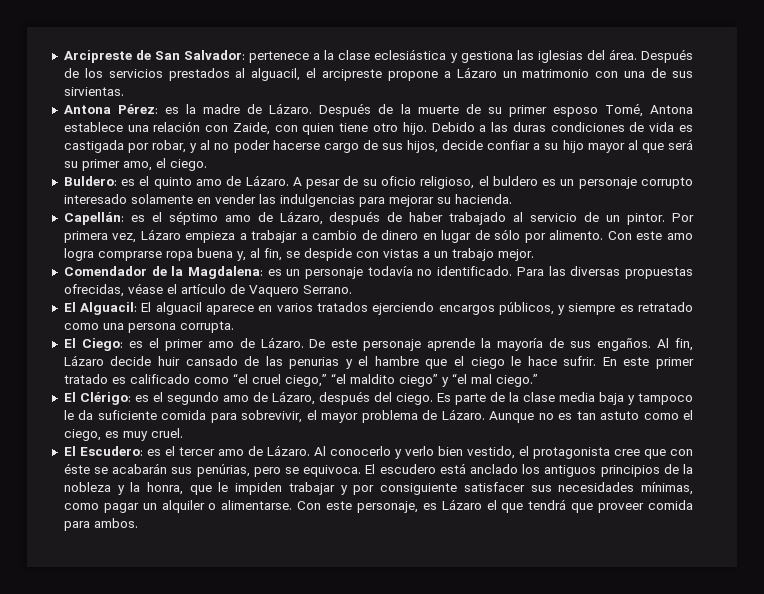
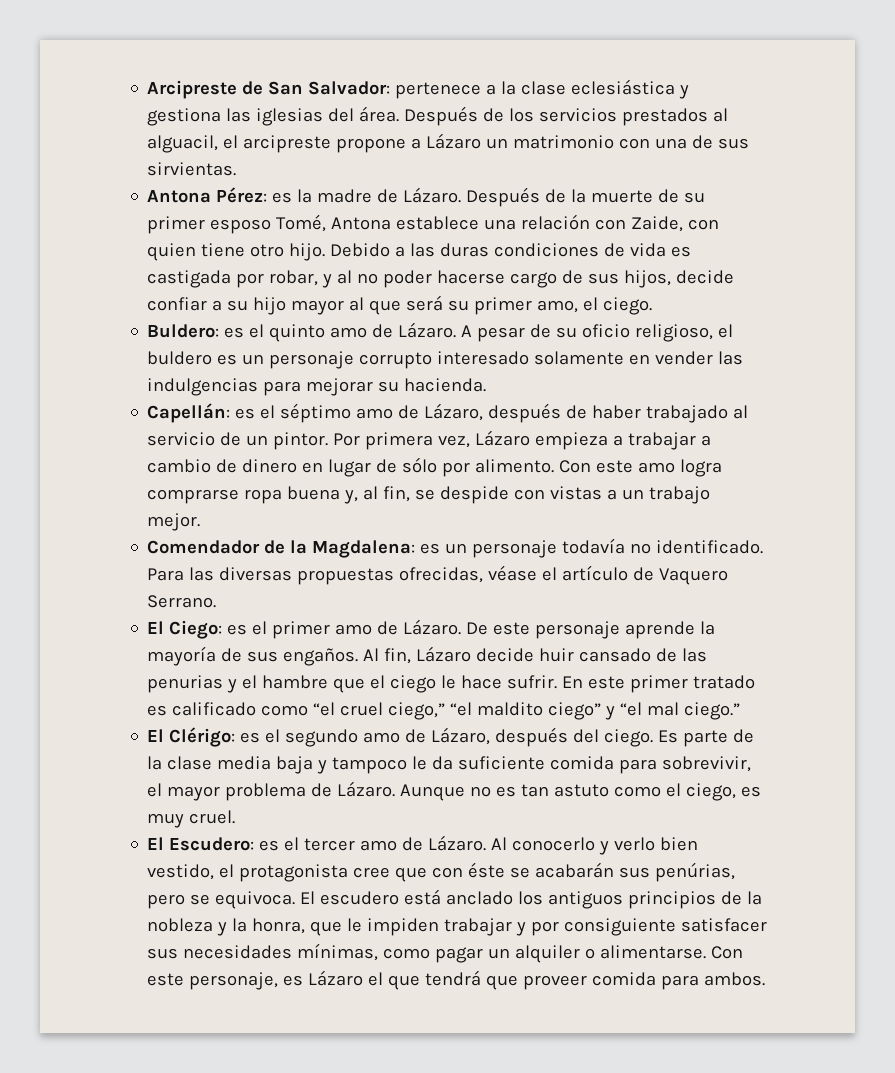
[63,302,693,315] [63,321,234,333] // El Alguacil: El alguacil aparece en varios tratados ejerciendo encargos públicos, y siempre es retratado como una persona corrupta. -> (217, 601) none

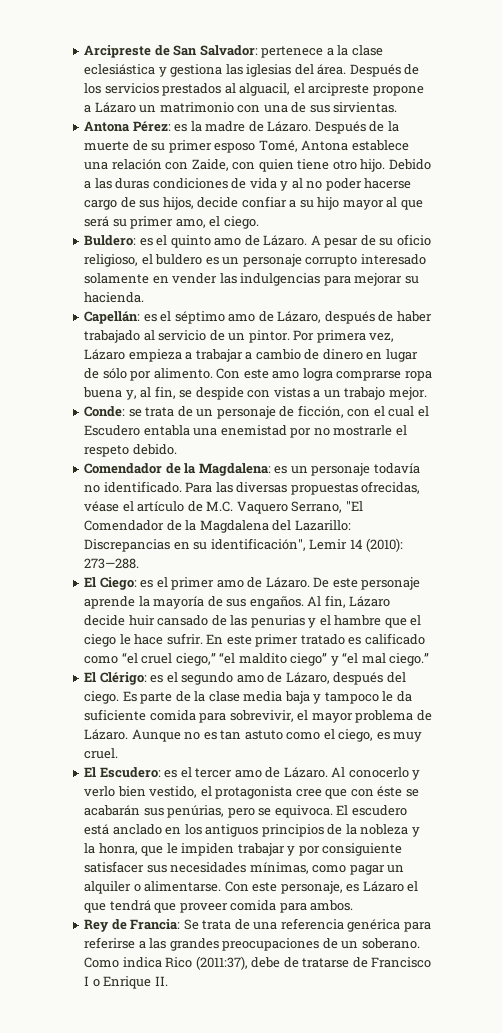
[671,246,692,257] [147,270,319,288] es castigada por robar, -> (277, 183) none
(201, 522) none -> [84,405,429,419] [84,425,407,438] [84,444,177,457] // Conde: se trata de un personaje de ficción, con el cual el Escudero entabla una enemistad por no mostrarle el respeto debido.
[659,568,729,585] [147,595,217,608] Vaquero Serrano. -> [206,501,363,514] [84,520,351,533] [84,538,404,552] [84,558,140,569] M.C. Vaquero Serrano, "El Comendador de la Magdalena del Lazarillo: Discrepancias en su identificación", Lemir 14 (2010): 273—288.
(514, 898) none -> [165,827,182,835] en
(766, 979) none -> [84,918,431,932] [84,937,420,951] [84,956,432,970] [84,976,168,989] // Rey de Francia: Se trata de una referencia genérica para referirse a las grandes preocupaciones de un soberano. Como indica Rico (2011:37), debe de tratarse de Francisco I o Enrique II.

